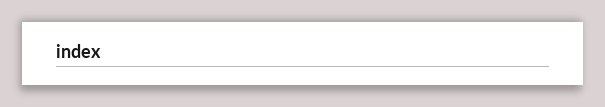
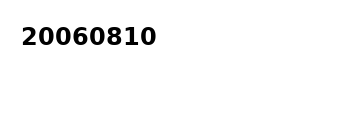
[56,44,101,58] index -> [21,27,157,45] 20060810

